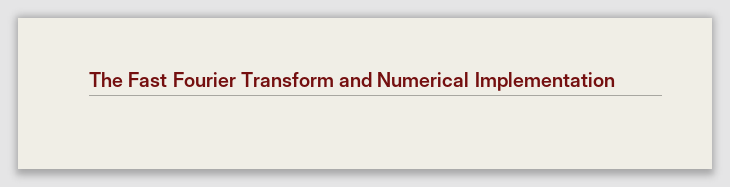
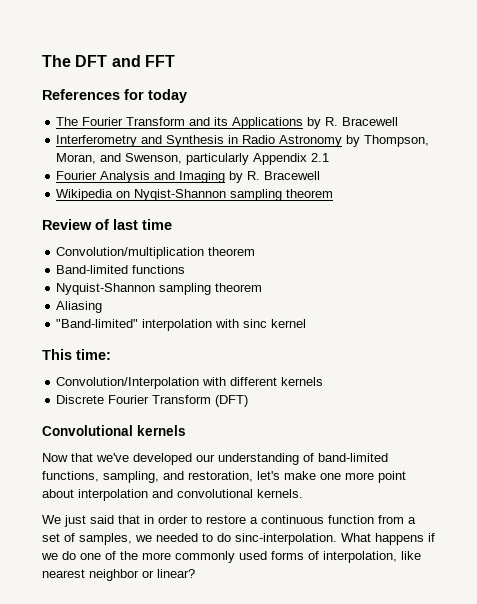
[89,72,615,91] The Fast Fourier Transform and Numerical Implementation -> [42,55,175,67] [42,89,187,103] [56,117,399,129] [56,135,430,147] [56,153,330,165] [56,171,321,183] [56,189,334,201] [42,219,172,230] [56,247,256,259] [56,265,186,274] [56,283,263,295] [56,301,103,313] [56,319,307,331] [42,349,111,360] [56,377,324,389] [56,395,249,407] [42,425,186,436] [42,453,388,465] [42,471,406,483] [42,489,303,501] [42,515,416,527] [42,533,435,545] [41,551,421,563] [42,569,195,581] The DFT and FFT // References for today // The Fourier Transform and its Applications by R. Bracewell // Interferometry and Synthesis in Radio Astronomy by Thompson, Moran, and Swenson, particularly Appendix 2.1 // Fourier Analysis and Imaging by R. Bracewell // Wikipedia on Nyqist-Shannon sampling theorem // Review of last time // Convolution/multiplication theorem // Band-limited functions // Nyquist-Shannon sampling theorem // Aliasing // "Band-limited" interpolation with sinc kernel // This time: // Convolution/Interpolation with different kernels // Discrete Fourier Transform (DFT) // Convolutional kernels // Now that we've developed our understanding of band-limited functions, sampling, and restoration, let's make one more point about interpolation and convolutional kernels. // We just said that in order to restore a continuous function from a set of samples, we needed to do sinc-interpolation. What happens if we do one of the more commonly used forms of interpolation, like nearest neighbor or linear?

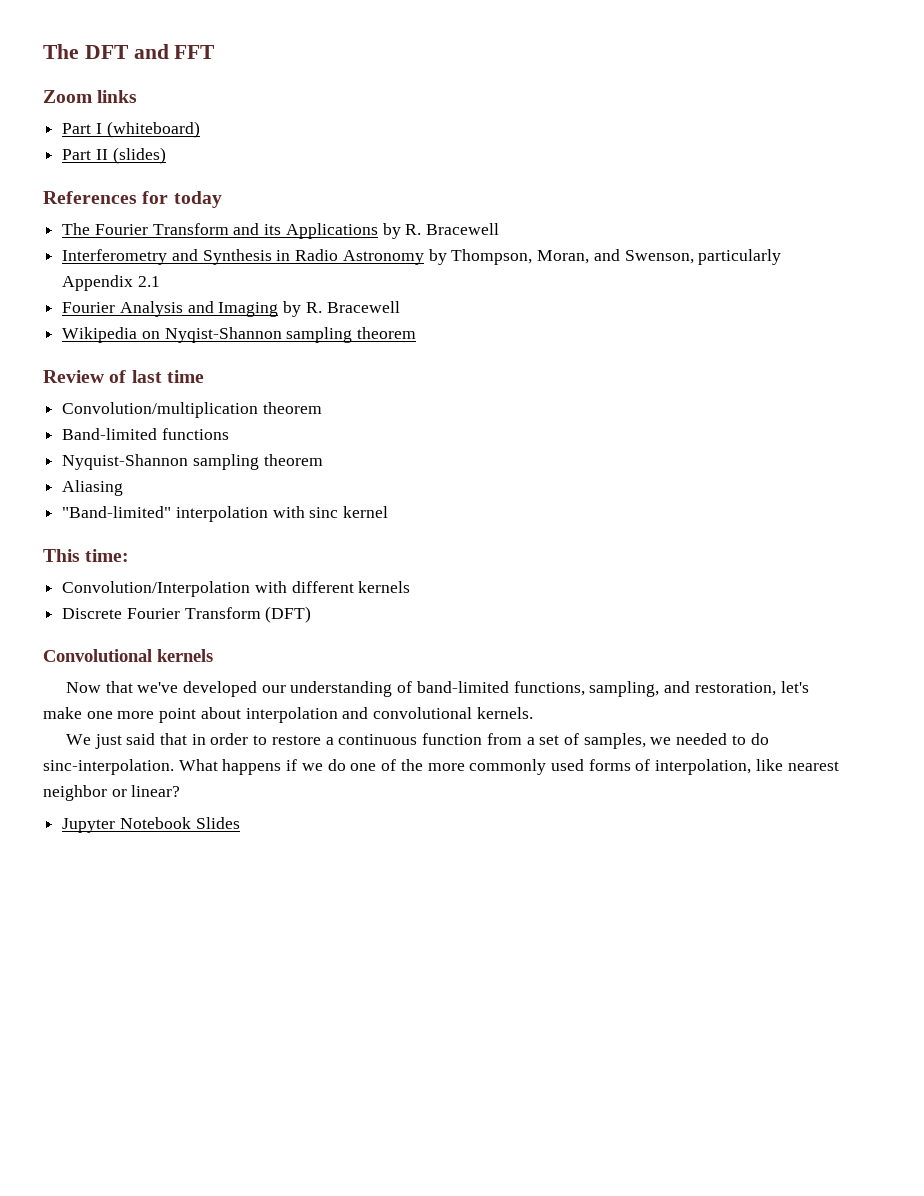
(175, 61) none -> [43,90,138,103] [62,121,200,138] [62,147,166,164] // Zoom links // Part I (whiteboard) // Part II (slides)
(195, 573) none -> [62,817,240,833] // Jupyter Notebook Slides

